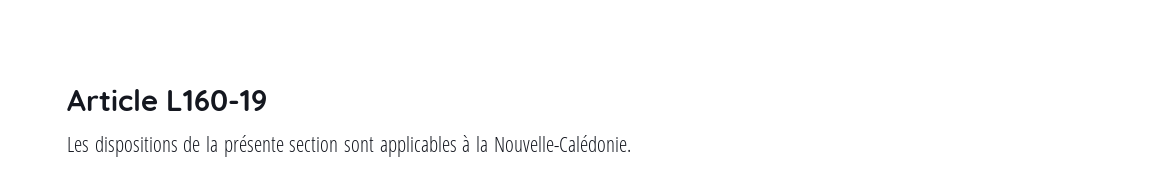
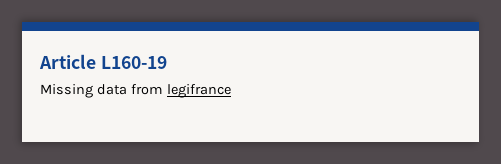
[67,135,631,157] Les dispositions de la présente section sont applicables à la Nouvelle-Calédonie. -> [40,84,231,98] Missing data from legifrance

